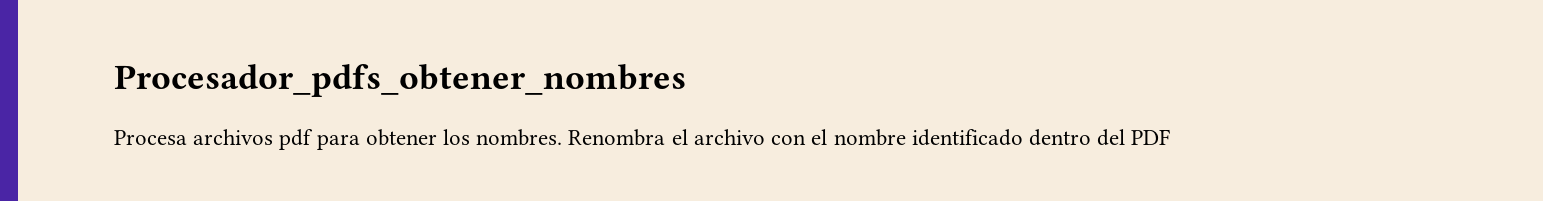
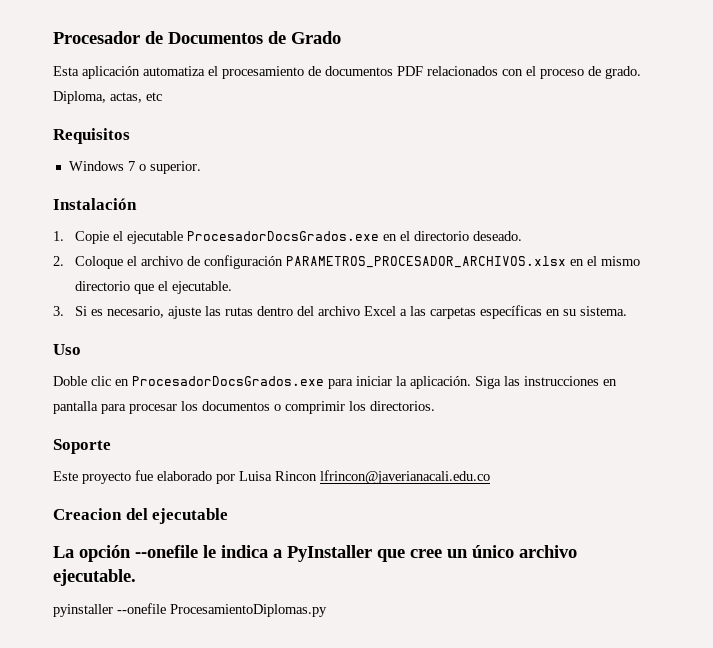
[114,64,686,97] [114,129,1171,150] Procesador_pdfs_obtener_nombres // Procesa archivos pdf para obtener los nombres. Renombra el archivo con el nombre identificado dentro del PDF -> [53,31,341,44] [53,66,641,79] [53,91,162,104] [53,128,130,144] [68,161,201,174] [53,198,137,210] [53,231,523,244] [53,255,641,269] [75,281,233,294] [53,305,628,319] [53,344,81,355] [53,376,617,389] [53,401,435,414] [53,439,111,454] [53,470,490,484] [53,508,229,524] [53,545,577,562] [53,569,136,586] [53,603,327,617] Procesador de Documentos de Grado // Esta aplicación automatiza el procesamiento de documentos PDF relacionados con el proceso de grado. Diploma, actas, etc // Requisitos // Windows 7 o superior. // Instalación // 1. Copie el ejecutable ProcesadorDocsGrados.exe en el directorio deseado. // 2. Coloque el archivo de configuración PARAMETROS_PROCESADOR_ARCHIVOS.xlsx en el mismo directorio que el ejecutable. // 3. Si es necesario, ajuste las rutas dentro del archivo Excel a las carpetas específicas en su sistema. // Uso // Doble clic en ProcesadorDocsGrados.exe para iniciar la aplicación. Siga las instrucciones en pantalla para procesar los documentos o comprimir los directorios. // Soporte // Este proyecto fue elaborado por Luisa Rincon lfrincon@javerianacali.edu.co // Creacion del ejecutable // La opción --onefile le indica a PyInstaller que cree un único archivo ejecutable. // pyinstaller --onefile ProcesamientoDiplomas.py

